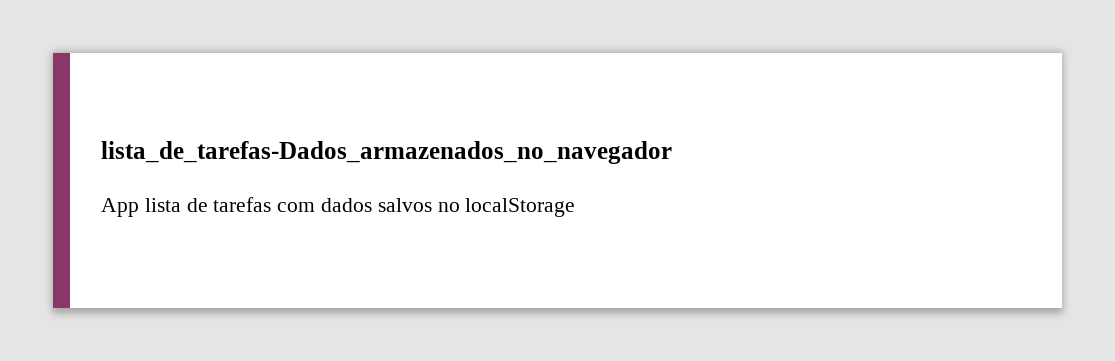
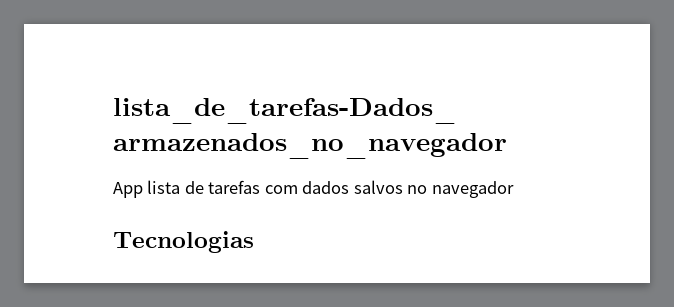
[465,198,576,217] localStorage -> [431,181,514,198] [113,231,254,253] navegador // Tecnologias

